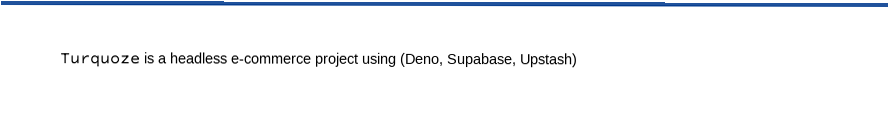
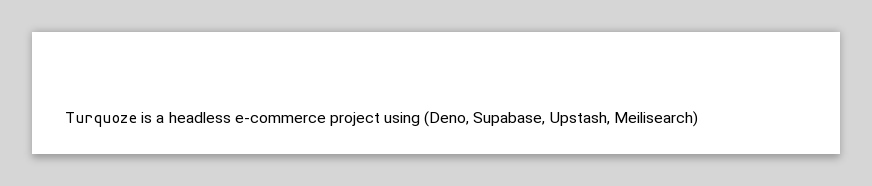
[520,53,578,68] Upstash) -> [549,111,698,127] Upstash, Meilisearch)

